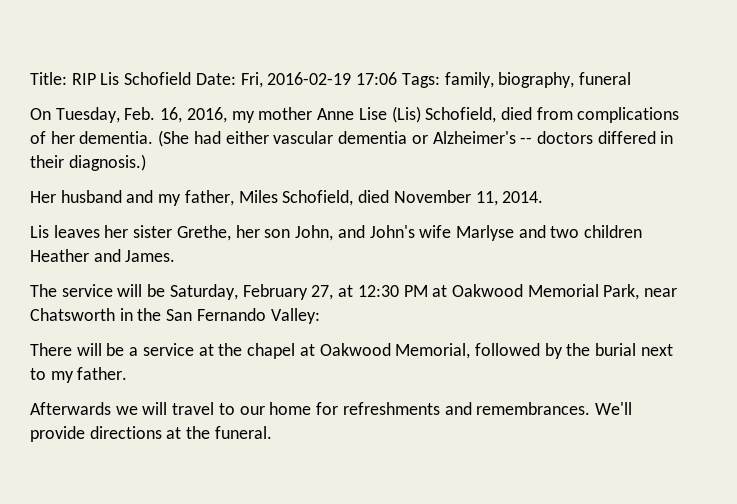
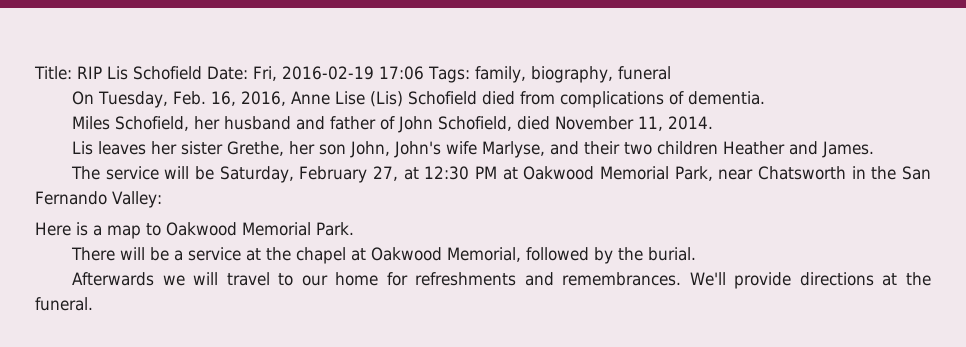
[231,107,313,123] my mother -> (286, 98) none
[425,107,497,123] Schofield, -> [407,91,477,105] Schofield
[50,130,674,147] [30,154,146,171] [30,190,278,206] her dementia. (She had either vascular dementia or Alzheimer's -- doctors differed in their diagnosis.) // Her husband and my father, Miles -> [687,91,765,105] [72,116,434,133] dementia. // Miles Schofield, her husband and father of John
[337,225,365,238] and -> (391, 149) none
[455,225,546,241] Marlyse and -> [482,141,621,158] Marlyse, and their
(320, 316) none -> [35,222,354,239] // Here is a map to Oakwood Memorial Park.
[595,343,673,356] [30,367,128,383] burial next to my father. -> [648,247,697,261] burial.

